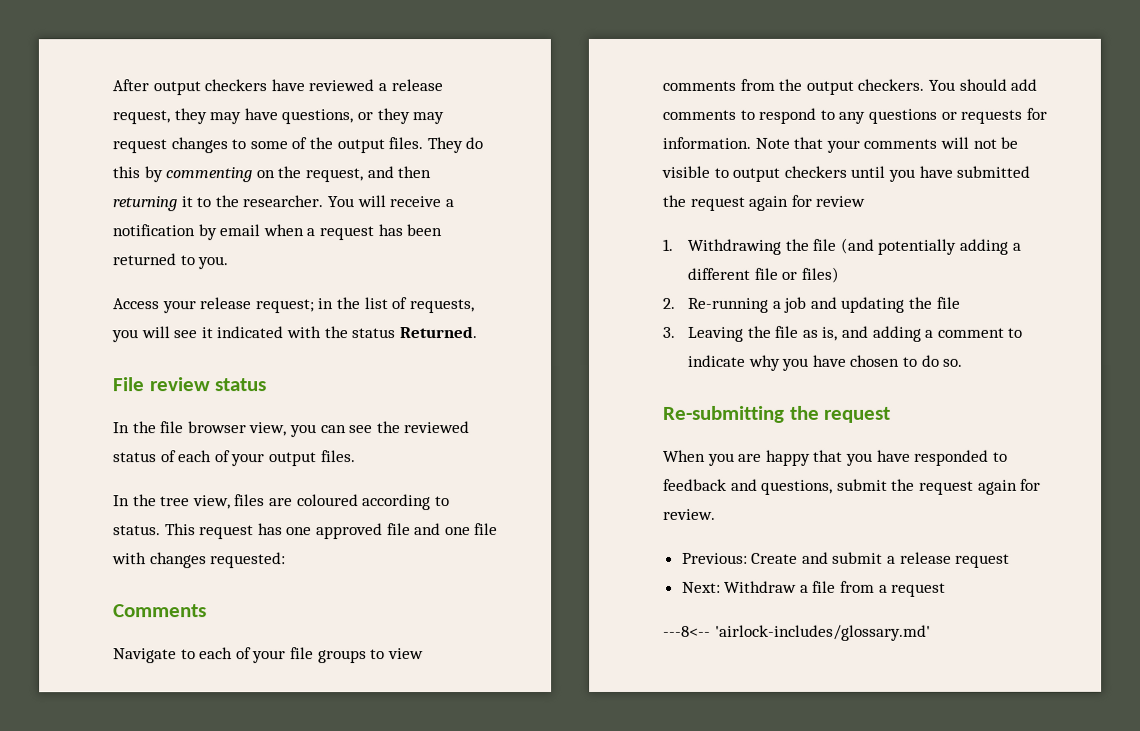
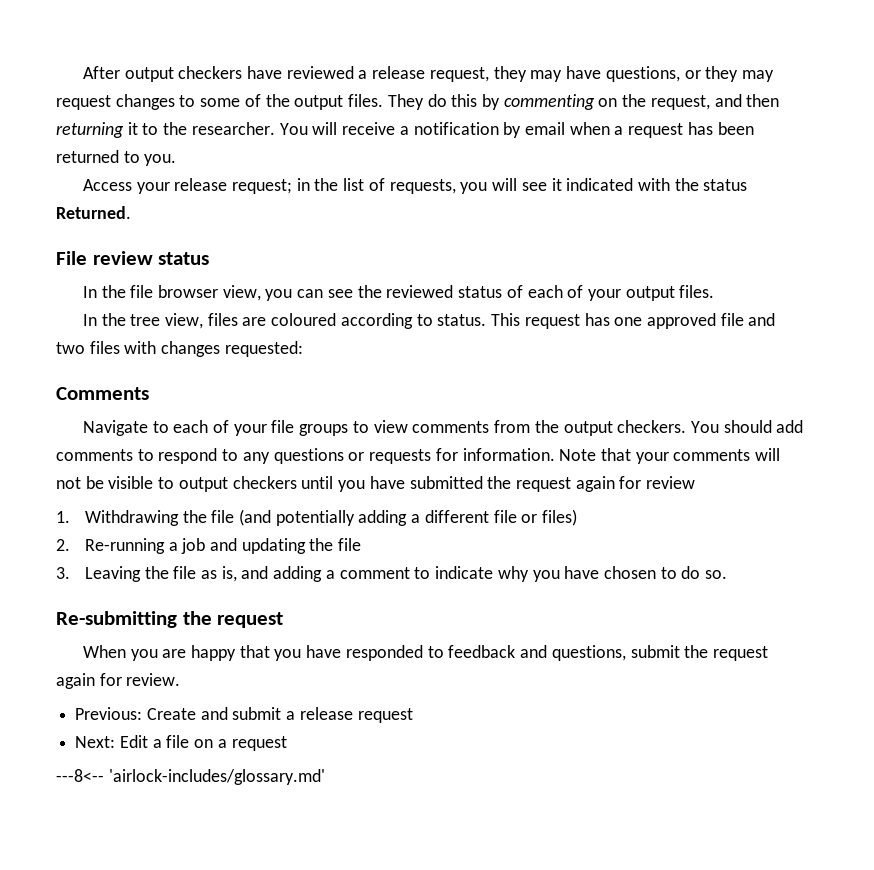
[444,523,499,536] one file -> [56,341,120,354] two files
[724,580,798,593] Withdraw -> [119,735,148,748] Edit
[840,580,876,593] from -> [194,739,214,748] on

